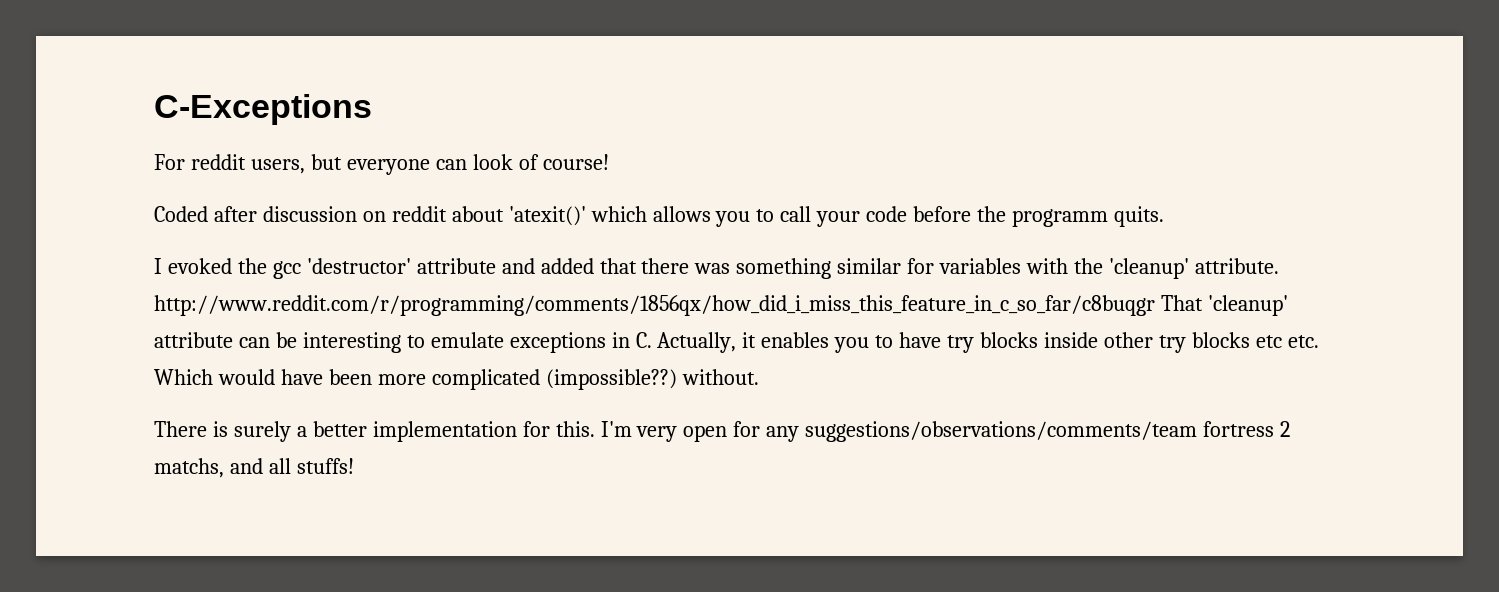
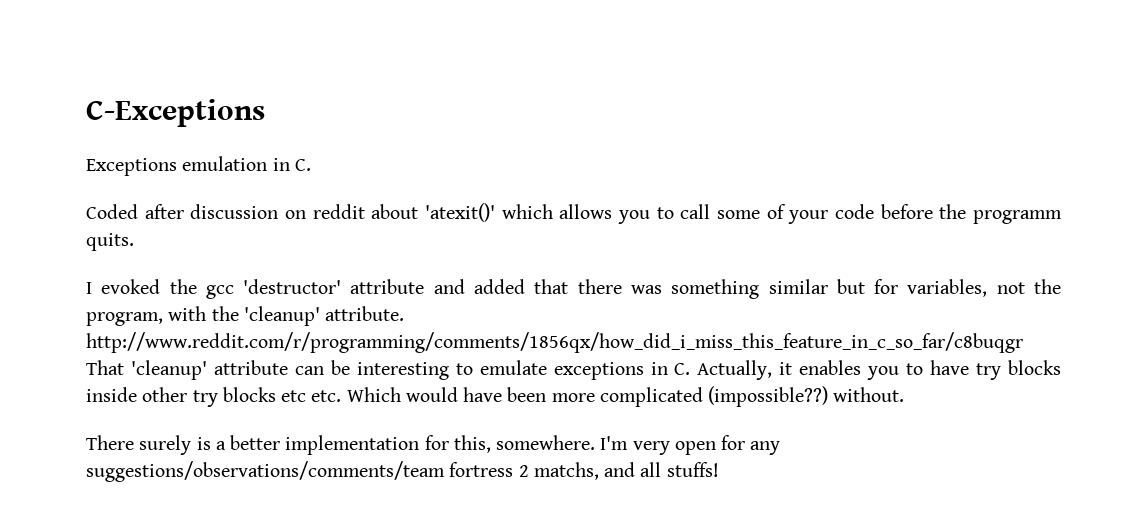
[154,154,609,175] For reddit users, but everyone can look of course! -> [86,156,311,176] Exceptions emulation in C.
(812, 214) none -> [716,204,786,219] some of
[907,258,1022,274] for variables -> [836,279,1061,297] [86,312,163,326] but for variables, not the program,
[212,421,291,442] is surely -> [139,435,211,455] surely is
[555,421,595,437] this. -> [453,435,596,453] this, somewhere.

